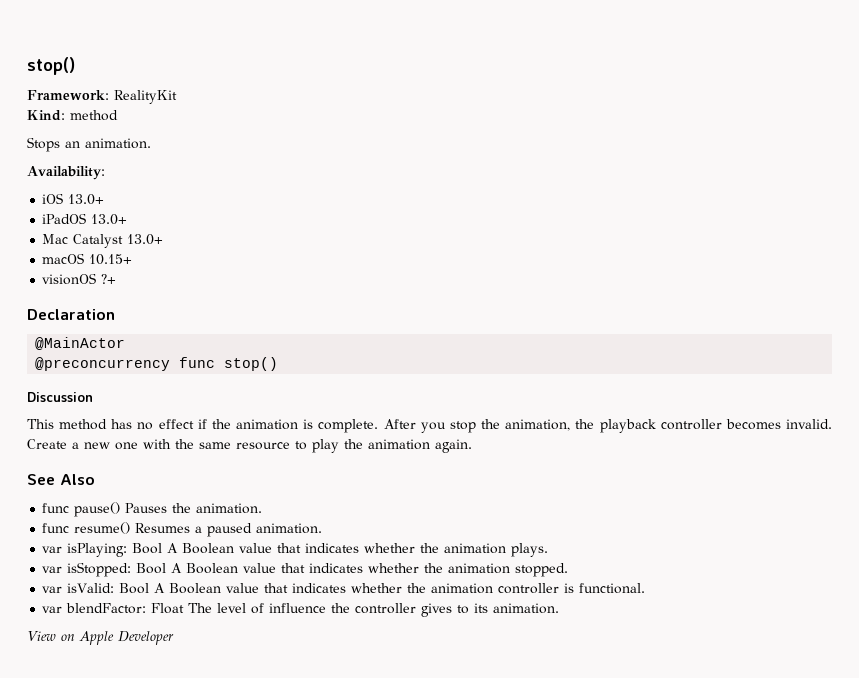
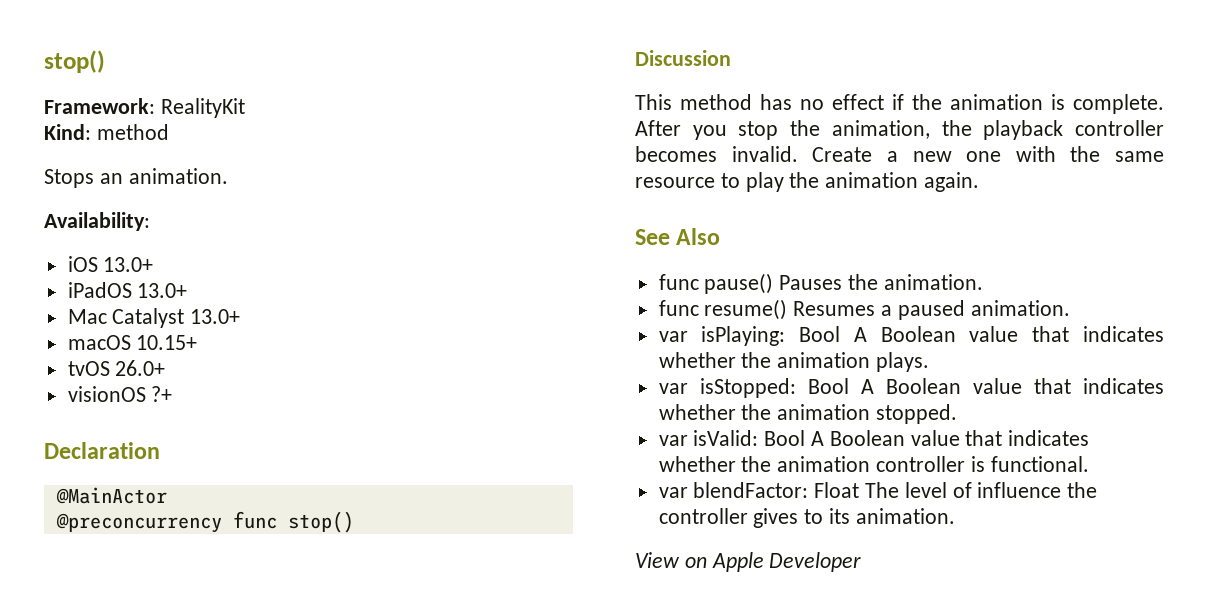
(133, 259) none -> [67,360,166,376] // tvOS 26.0+

